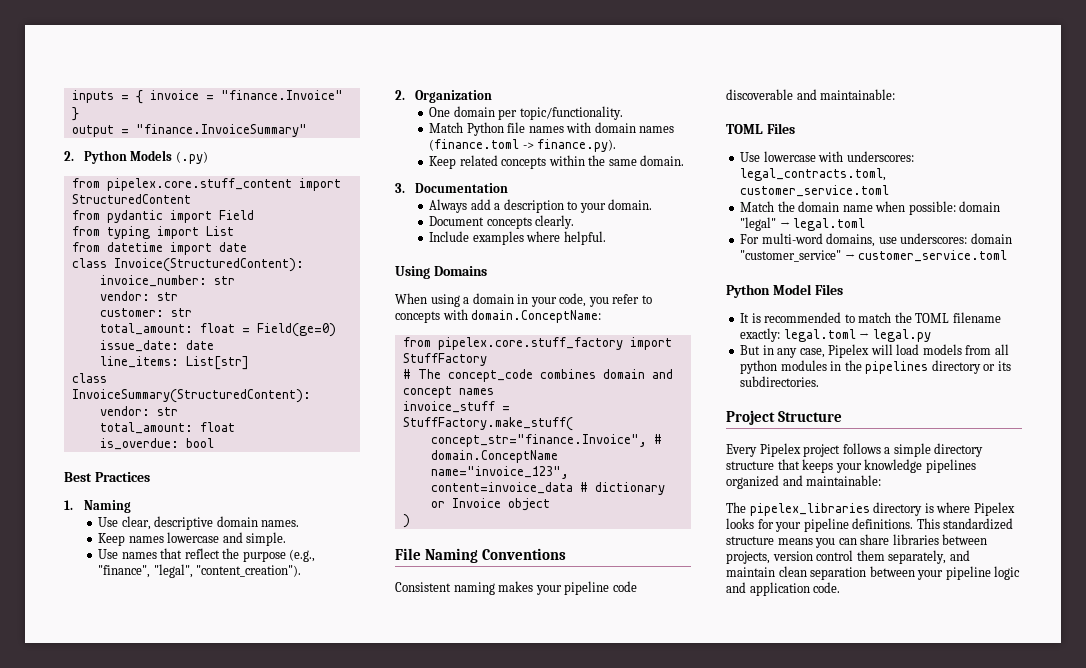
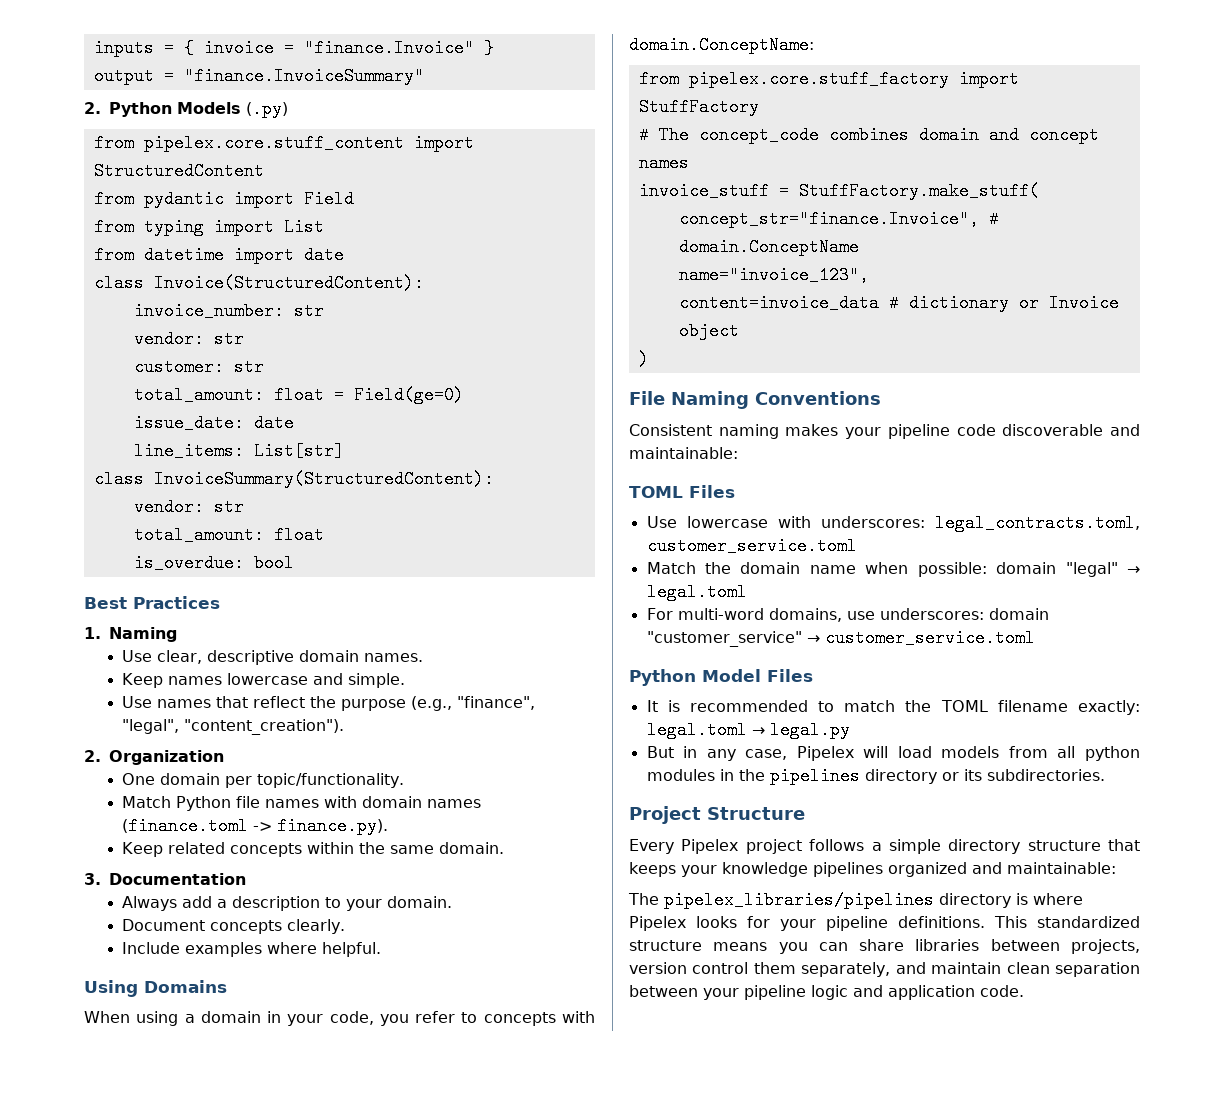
[749,503,870,516] pipelex_libraries -> [664,891,934,909] pipelex_libraries/pipelines

